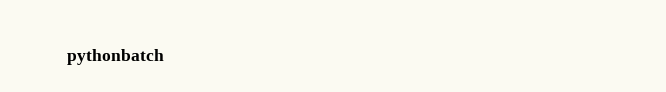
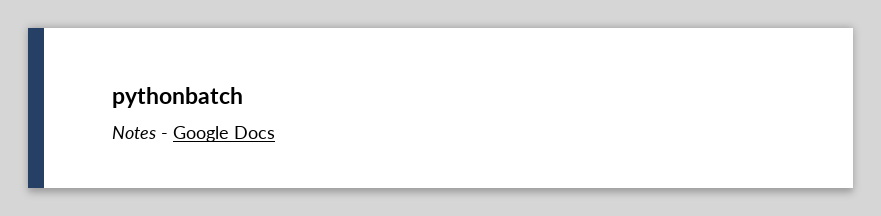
(164, 57) none -> [112,126,275,142] // Notes - Google Docs

